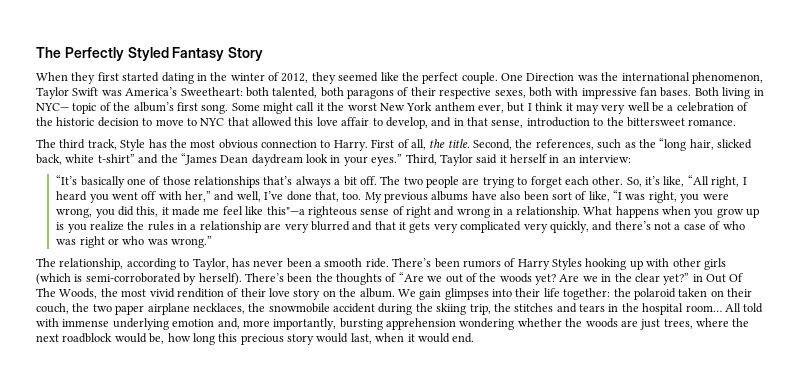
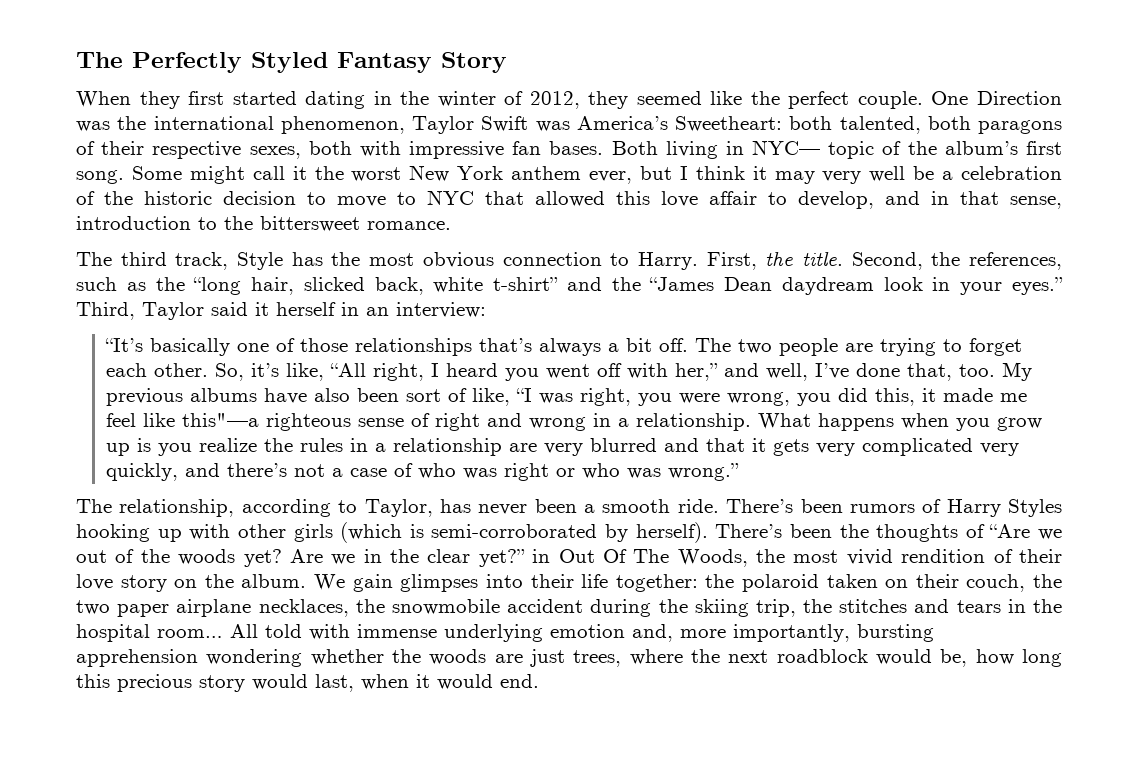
[371,139,426,150] First of all, -> [706,252,757,270] First,

